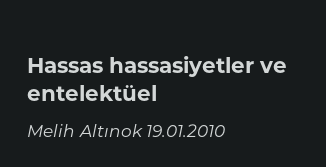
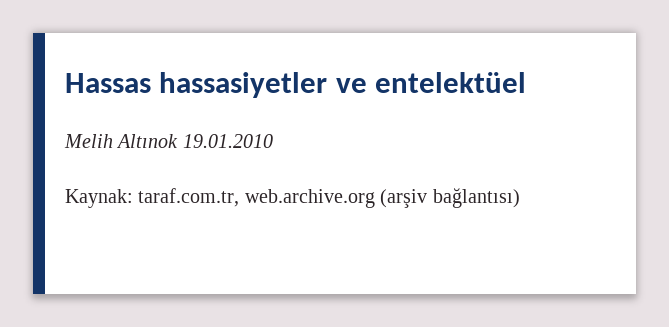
(226, 130) none -> [65,188,520,208] // Kaynak: taraf.com.tr, web.archive.org (arşiv bağlantısı)

